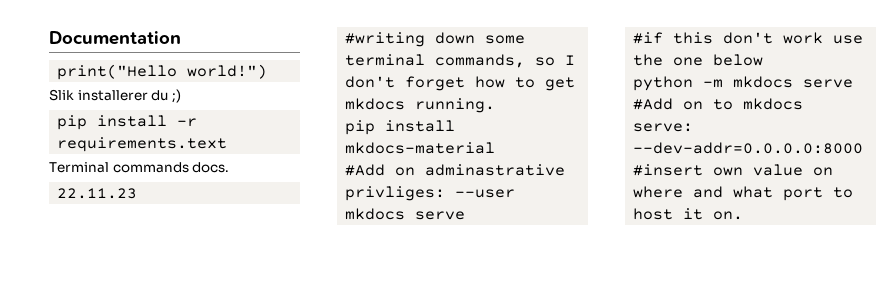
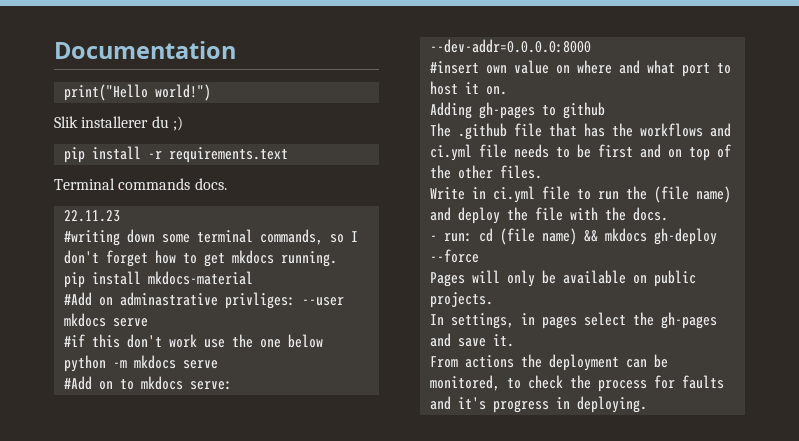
(744, 215) none -> [429,102,605,119] [429,123,731,140] [429,144,731,161] [429,165,542,179] [429,186,731,203] [429,207,668,224] [429,228,717,245] [429,249,479,263] [429,270,696,287] [429,292,493,308] [429,312,717,329] [429,333,514,347] [429,354,668,371] [429,375,724,392] [429,396,647,413] // Adding gh-pages to github // The .github file that has the workflows and ci.yml file needs to be first and on top of the other files. // Write in ci.yml file to run the (file name) and deploy the file with the docs. // - run: cd (file name) && mkdocs gh-deploy --force // Pages will only be available on public projects. // In settings, in pages select the gh-pages and save it. // From actions the deployment can be monitored, to check the process for faults and it's progress in deploying.

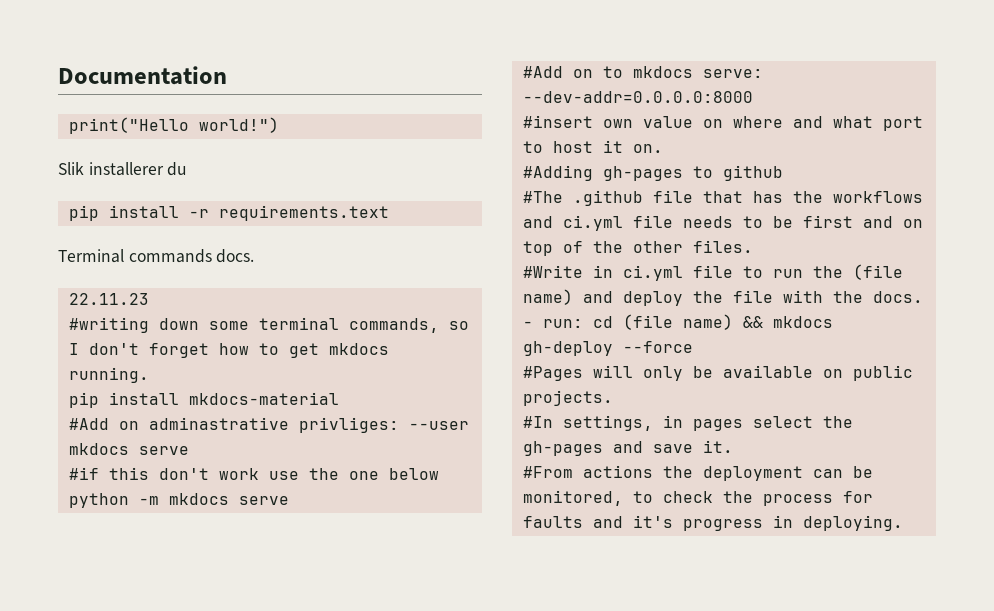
[172,116,183,131] ;) -> (188, 169) none
[429,102,472,119] Adding -> [522,165,593,181] #Adding
[429,123,451,137] The -> [522,191,563,203] #The
[429,187,465,200] Write -> [522,265,583,278] #Write
[429,272,465,287] Pages -> [522,366,583,381] #Pages
[429,314,444,325] In -> [522,416,553,428] #In
[429,356,458,368] From -> [522,466,573,478] #From

